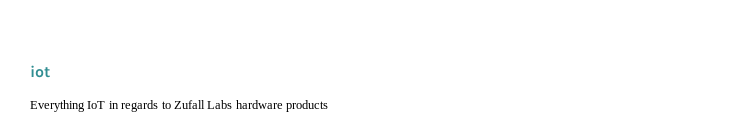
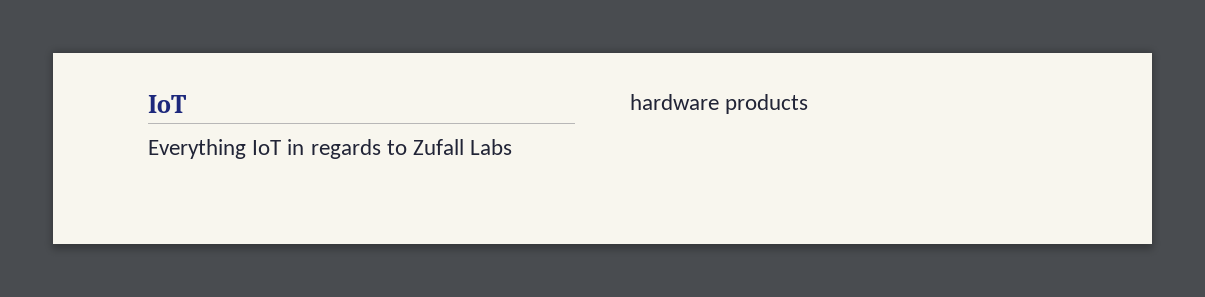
[30,65,50,78] iot -> [148,95,186,113] IoT

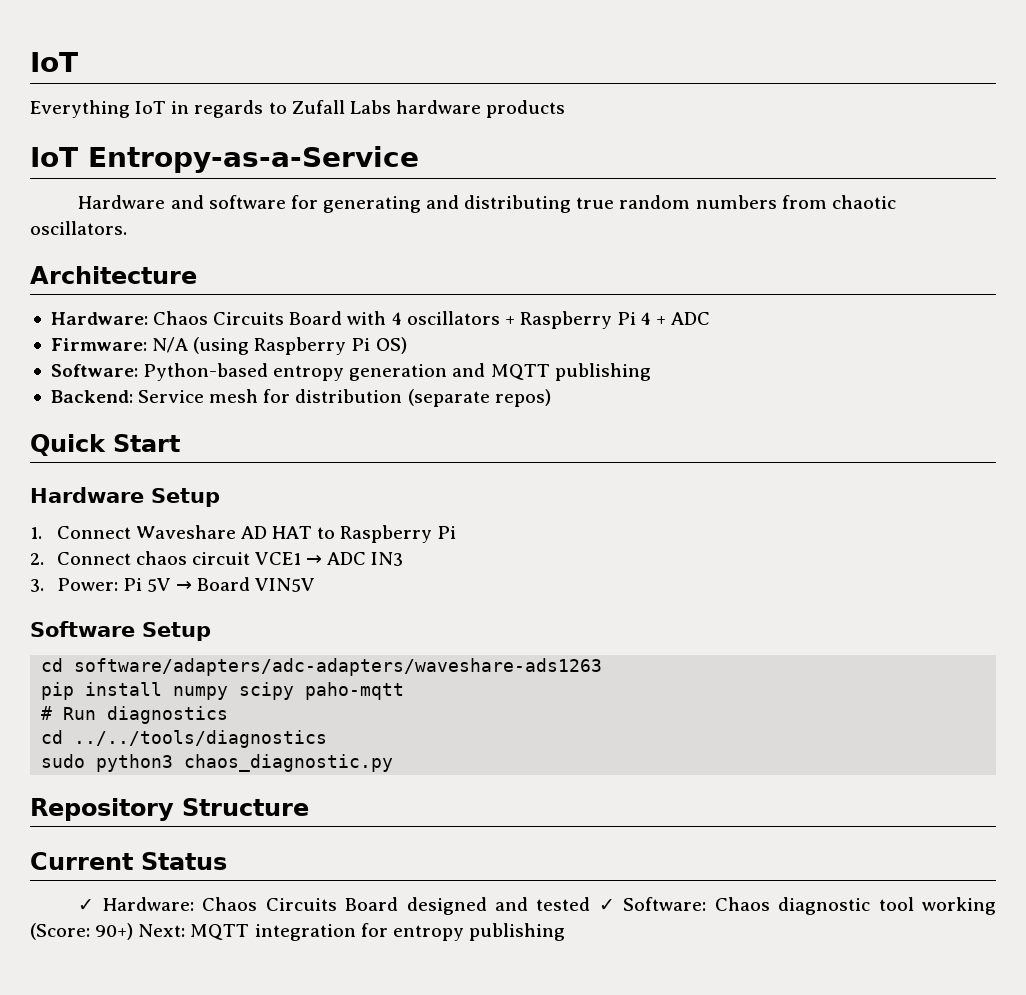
(809, 104) none -> [30,146,419,173] [78,195,896,213] [30,221,127,235] [30,266,197,284] [50,311,711,329] [50,337,407,355] [50,363,651,381] [50,389,551,407] [30,434,180,456] [30,487,220,507] [30,525,457,543] [30,551,404,566] [30,577,316,592] [30,621,211,641] [41,658,603,676] [41,682,405,700] [41,706,229,724] [41,730,328,748] [41,754,394,772] [30,798,309,821] [30,852,227,870] [78,897,997,915] [30,923,565,941] // IoT Entropy-as-a-Service // Hardware and software for generating and distributing true random numbers from chaotic oscillators. // Architecture // Hardware: Chaos Circuits Board with 4 oscillators + Raspberry Pi 4 + ADC // Firmware: N/A (using Raspberry Pi OS) // Software: Python-based entropy generation and MQTT publishing // Backend: Service mesh for distribution (separate repos) // Quick Start // Hardware Setup // 1. Connect Waveshare AD HAT to Raspberry Pi // 2. Connect chaos circuit VCE1 → ADC IN3 // 3. Power: Pi 5V → Board VIN5V // Software Setup // cd software/adapters/adc-adapters/waveshare-ads1263 // pip install numpy scipy paho-mqtt // # Run diagnostics // cd ../../tools/diagnostics // sudo python3 chaos_diagnostic.py // Repository Structure // Current Status // ✓ Hardware: Chaos Circuits Board designed and tested ✓ Software: Chaos diagnostic tool working (Score: 90+) Next: MQTT integration for entropy publishing

